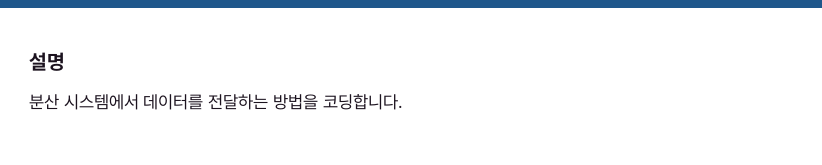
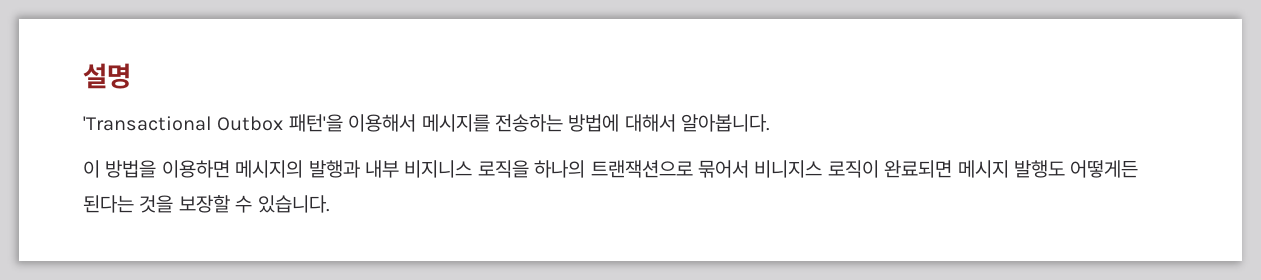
[29,94,403,110] 분산 시스템에서 데이터를 전달하는 방법을 코딩합니다. -> [83,114,771,132] [83,160,1139,178] [83,195,330,213] 'Transactional Outbox 패턴'을 이용해서 메시지를 전송하는 방법에 대해서 알아봅니다. // 이 방법을 이용하면 메시지의 발행과 내부 비지니스 로직을 하나의 트랜잭션으로 묶어서 비니지스 로직이 완료되면 메시지 발행도 어떻게든 된다는 것을 보장할 수 있습니다.

